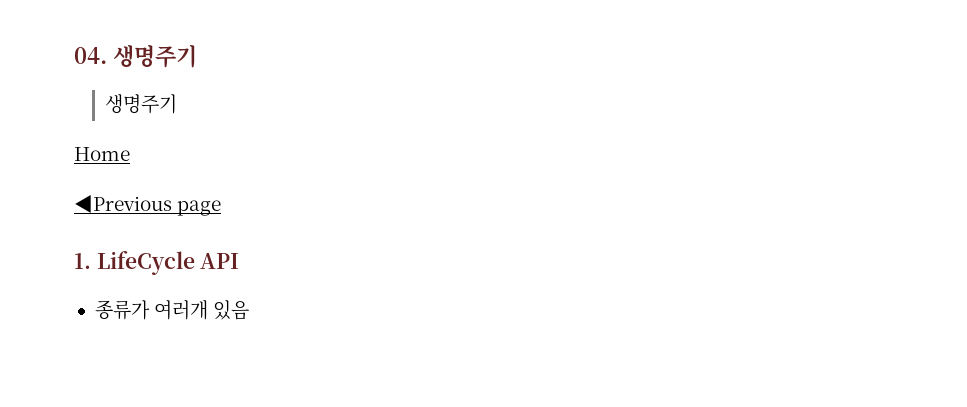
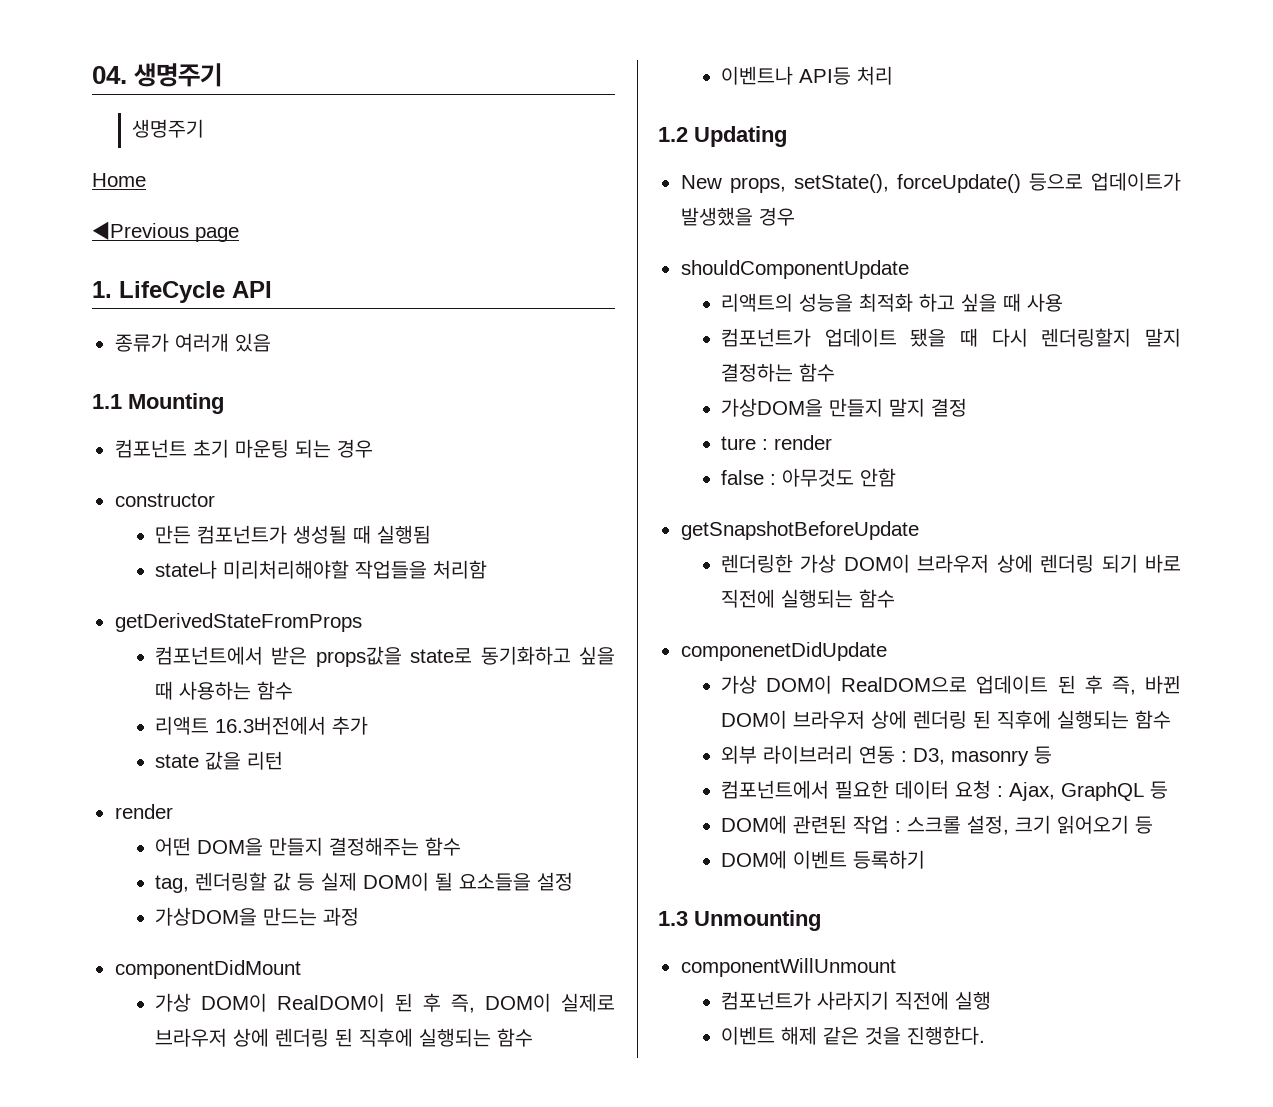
(250, 310) none -> [92,393,224,414] [114,439,373,458] [114,493,215,507] [155,525,432,544] [155,560,488,579] [114,613,362,632] [155,646,615,667] [155,681,294,700] [155,716,369,735] [155,751,284,770] [114,804,173,819] [155,837,462,856] [155,872,574,893] [155,907,360,926] [114,960,301,979] [155,993,615,1013] [155,1028,534,1047] [721,66,894,85] [658,126,787,147] [680,172,1181,193] [680,207,795,226] [680,260,909,279] [721,293,1064,312] [721,328,1181,347] [721,363,836,382] [721,398,968,417] [721,435,833,450] [721,468,897,487] [680,521,919,540] [721,554,1181,573] [721,589,896,608] [680,642,887,661] [721,675,1181,695] [721,710,1172,729] [721,745,1053,766] [721,780,1169,801] [721,815,1154,835] [721,850,926,869] [658,910,821,931] [680,958,896,977] [721,991,992,1010] [721,1026,986,1045] // 1.1 Mounting // 컴포넌트 초기 마운팅 되는 경우 // constructor // 만든 컴포넌트가 생성될 때 실행됨 // state나 미리처리해야할 작업들을 처리함 // getDerivedStateFromProps // 컴포넌트에서 받은 props값을 state로 동기화하고 싶을 때 사용하는 함수 // 리액트 16.3버전에서 추가 // state 값을 리턴 // render // 어떤 DOM을 만들지 결정해주는 함수 // tag, 렌더링할 값 등 실제 DOM이 될 요소들을 설정 // 가상DOM을 만드는 과정 // componentDidMount // 가상 DOM이 RealDOM이 된 후 즉, DOM이 실제로 브라우저 상에 렌더링 된 직후에 실행되는 함수 // 이벤트나 API등 처리 // 1.2 Updating // New props, setState(), forceUpdate() 등으로 업데이트가 발생했을 경우 // shouldComponentUpdate // 리액트의 성능을 최적화 하고 싶을 때 사용 // 컴포넌트가 업데이트 됐을 때 다시 렌더링할지 말지 결정하는 함수 // 가상DOM을 만들지 말지 결정 // ture : render // false : 아무것도 안함 // getSnapshotBeforeUpdate // 렌더링한 가상 DOM이 브라우저 상에 렌더링 되기 바로 직전에 실행되는 함수 // componenetDidUpdate // 가상 DOM이 RealDOM으로 업데이트 된 후 즉, 바뀐 DOM이 브라우저 상에 렌더링 된 직후에 실행되는 함수 // 외부 라이브러리 연동 : D3, masonry 등 // 컴포넌트에서 필요한 데이터 요청 : Ajax, GraphQL 등 // DOM에 관련된 작업 : 스크롤 설정, 크기 읽어오기 등 // DOM에 이벤트 등록하기 // 1.3 Unmounting // componentWillUnmount // 컴포넌트가 사라지기 직전에 실행 // 이벤트 해제 같은 것을 진행한다.

